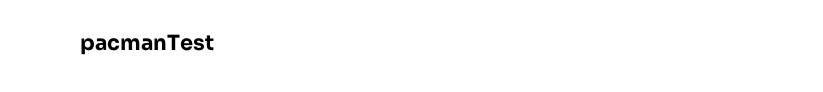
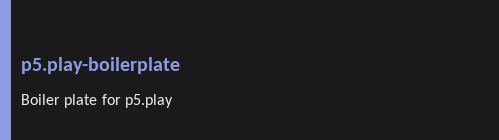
[80,34,214,55] pacmanTest -> [21,57,180,74] [21,94,173,108] p5.play-boilerplate // Boiler plate for p5.play

